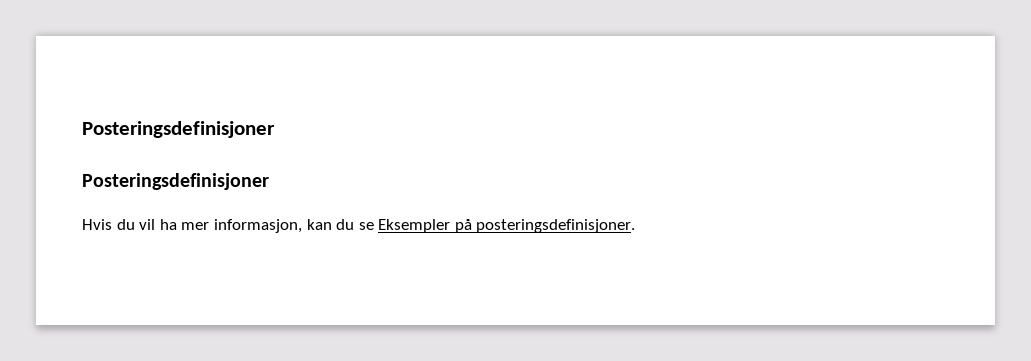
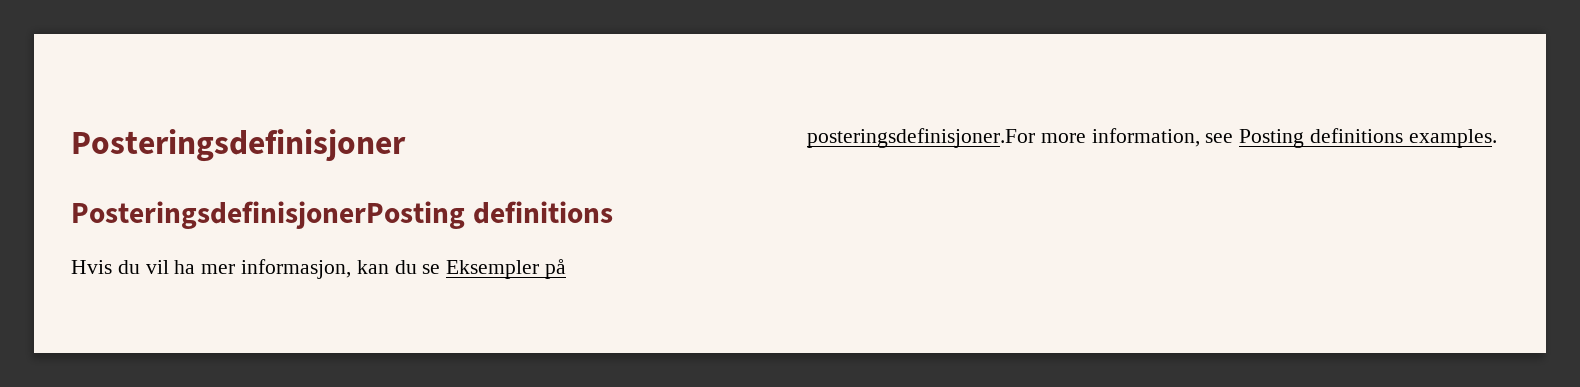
[82,121,275,138] [82,173,269,190] Posteringsdefinisjoner // Posteringsdefinisjoner -> [71,129,406,162] [71,201,613,229] Posteringsdefinisjoner // PosteringsdefinisjonerPosting definitions
[476,219,636,233] posteringsdefinisjoner. -> [807,128,1497,148] posteringsdefinisjoner.For more information, see Posting definitions examples.

